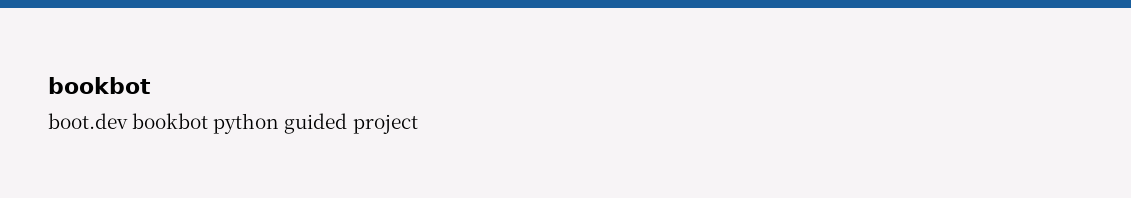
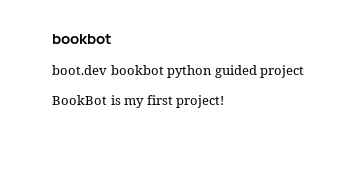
(418, 124) none -> [52,95,225,108] // BookBot is my first project!

